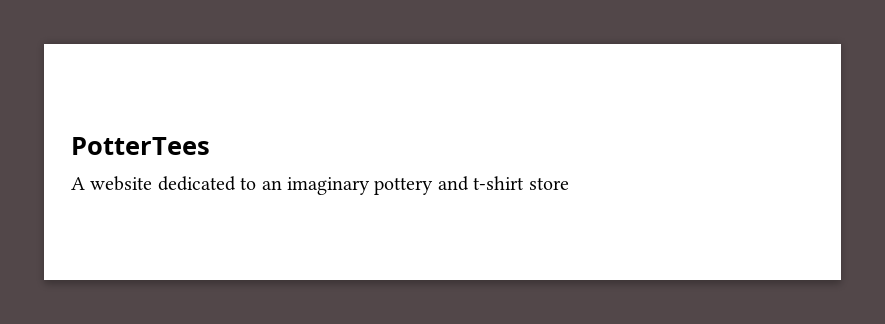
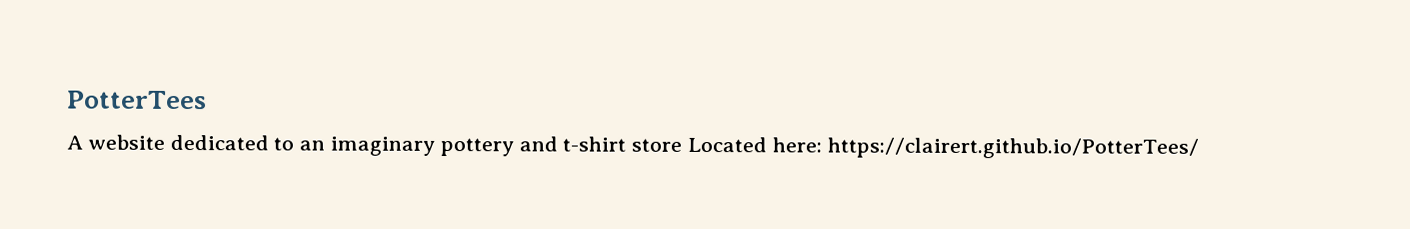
(569, 183) none -> [687,136,1199,159] Located here: https://clairert.github.io/PotterTees/

